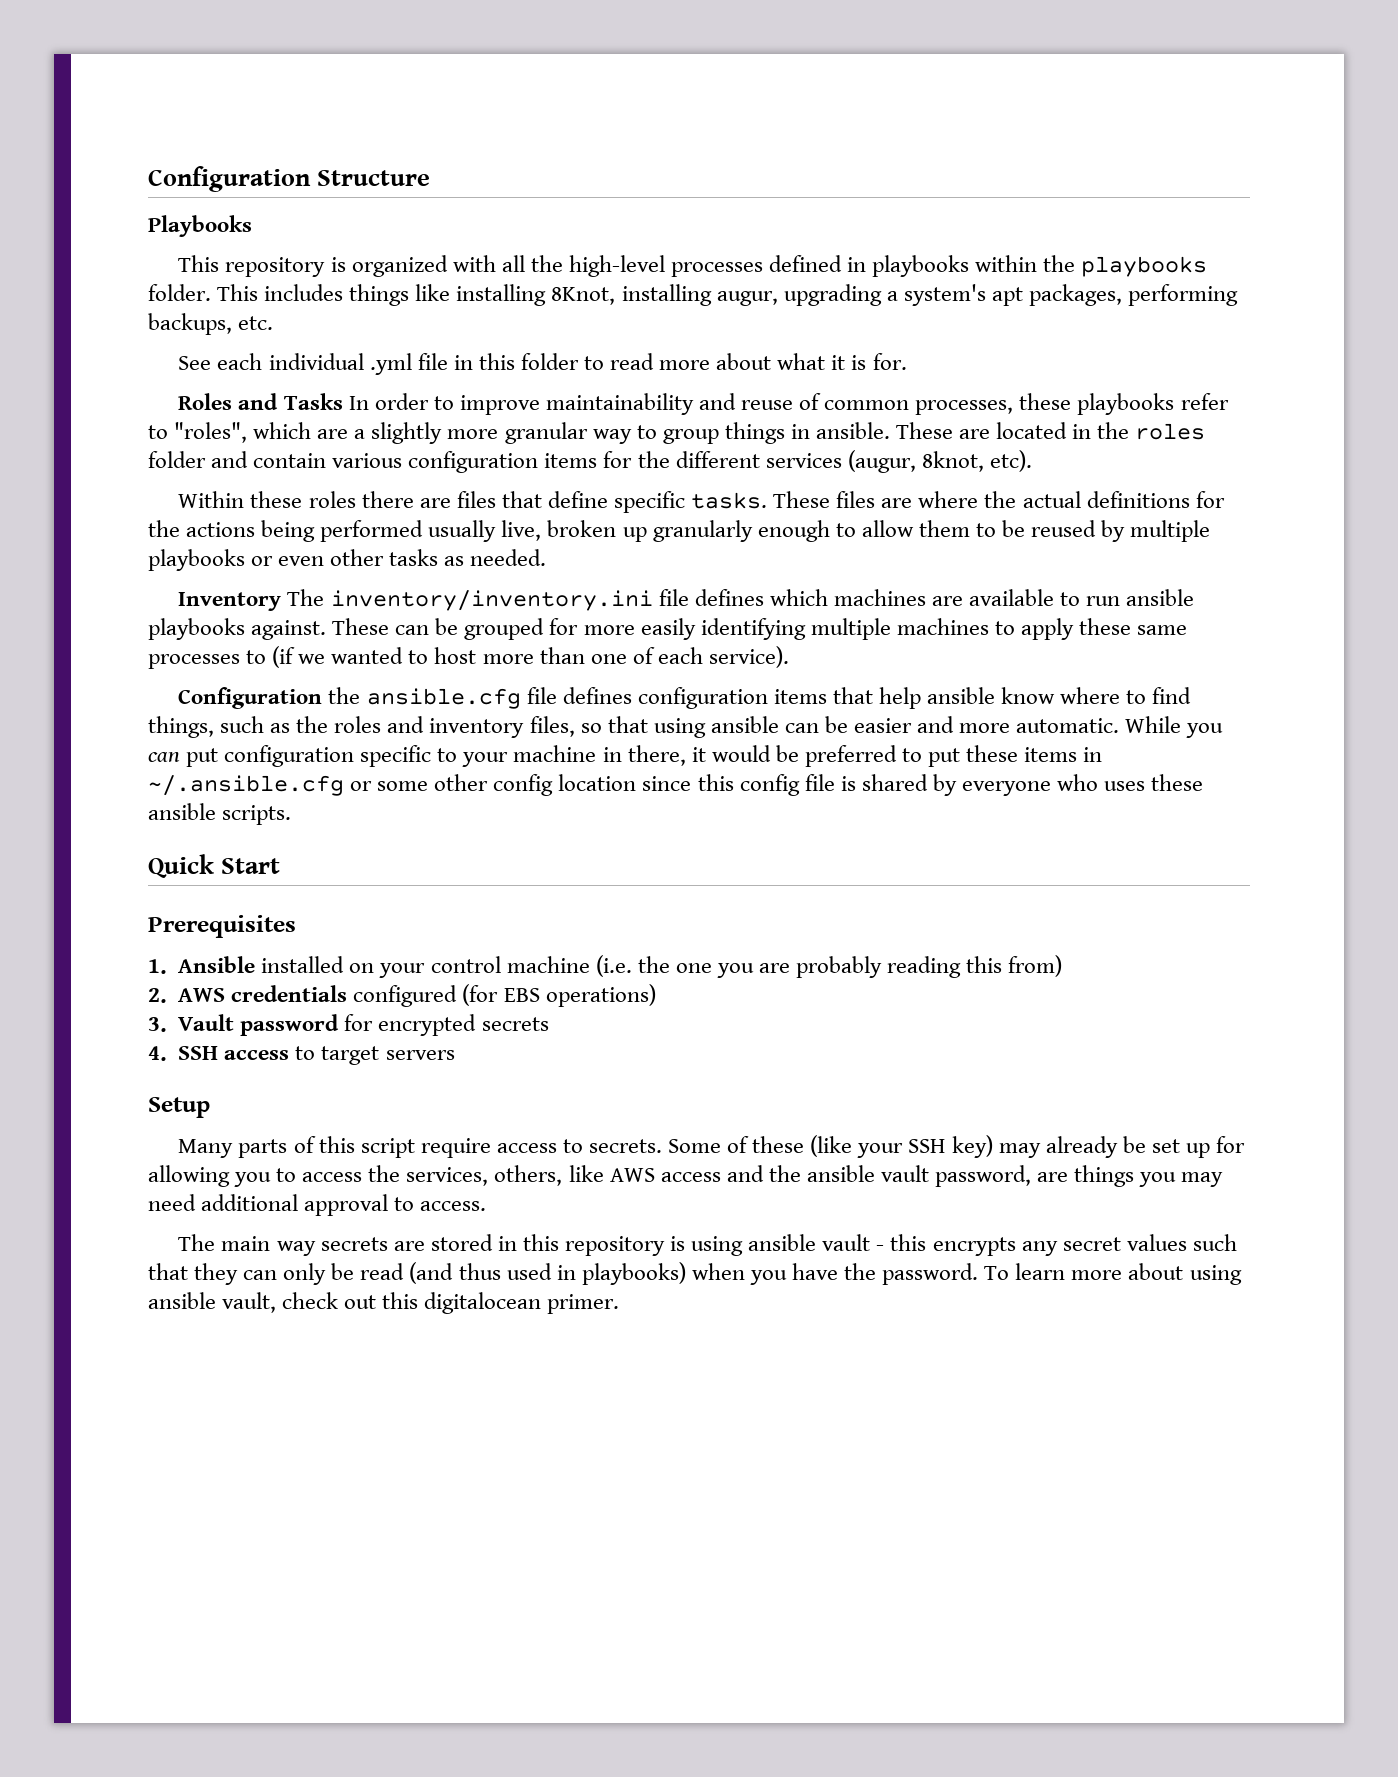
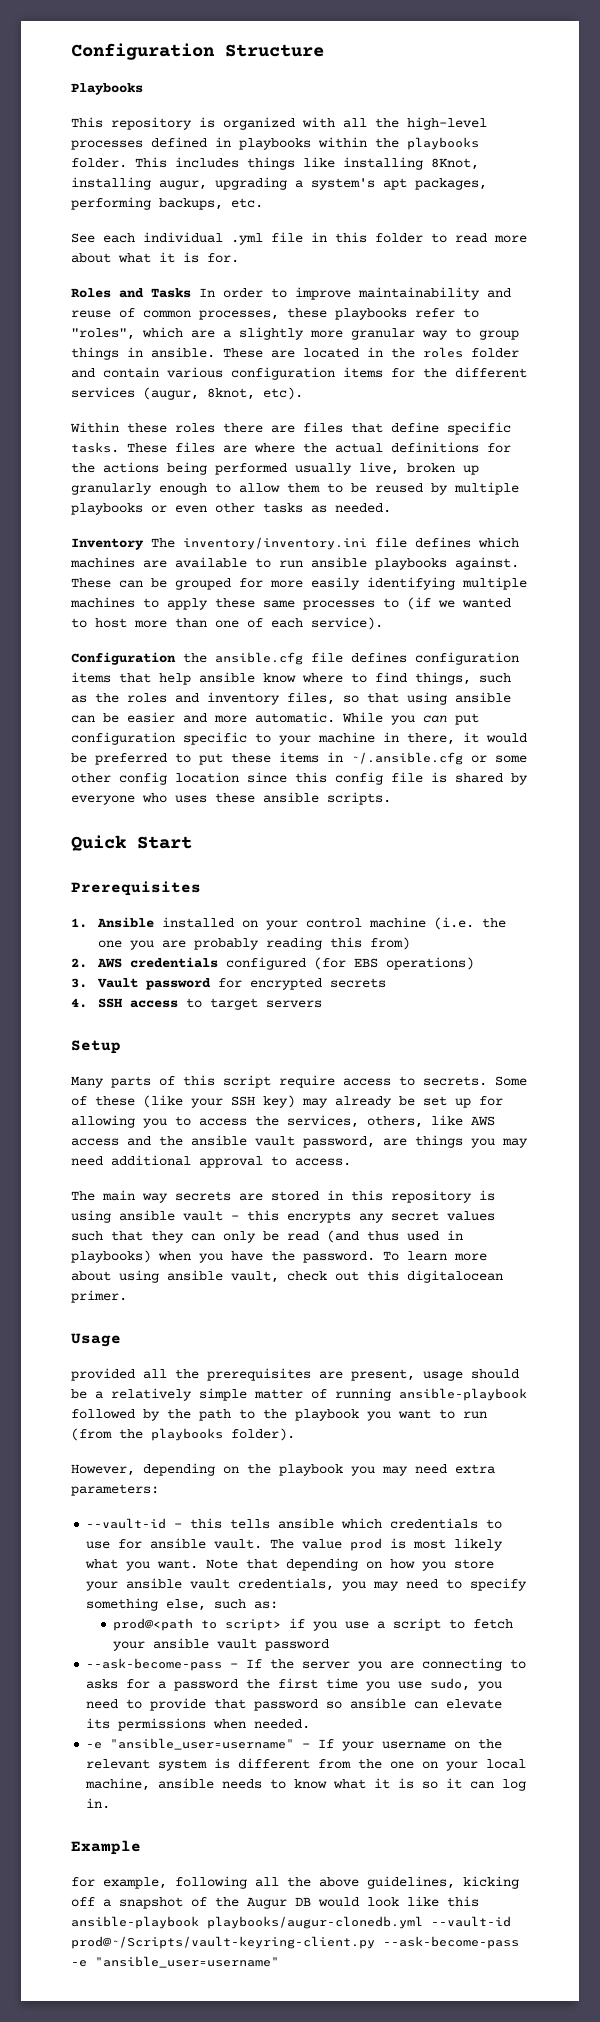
(620, 1304) none -> [71,1333,121,1347] [71,1368,519,1381] [71,1388,527,1401] [71,1409,487,1421] [71,1428,295,1441] [71,1463,495,1476] [71,1484,159,1496] [86,1518,503,1529] [86,1538,504,1551] [85,1558,495,1571] [86,1578,528,1591] [86,1598,279,1611] [113,1618,514,1631] [113,1638,330,1651] [86,1658,527,1671] [86,1678,503,1691] [86,1698,503,1711] [86,1718,311,1731] [86,1738,503,1751] [86,1758,527,1771] [85,1778,527,1791] [86,1798,111,1809] [71,1840,141,1855] [71,1876,519,1889] [71,1896,479,1909] [71,1916,511,1929] [71,1936,519,1949] [71,1956,279,1968] // Usage // provided all the prerequisites are present, usage should be a relatively simple matter of running ansible-playbook followed by the path to the playbook you want to run (from the playbooks folder). // However, depending on the playbook you may need extra parameters: // --vault-id - this tells ansible which credentials to use for ansible vault. The value prod is most likely what you want. Note that depending on how you store your ansible vault credentials, you may need to specify something else, such as: // prod@<path to script> if you use a script to fetch your ansible vault password // --ask-become-pass - If the server you are connecting to asks for a password the first time you use sudo, you need to provide that password so ansible can elevate its permissions when needed. // -e "ansible_user=username" - If your username on the relevant system is different from the one on your local machine, ansible needs to know what it is so it can log in. // Example // for example, following all the above guidelines, kicking off a snapshot of the Augur DB would look like this ansible-playbook playbooks/augur-clonedb.yml --vault-id prod@~/Scripts/vault-keyring-client.py --ask-become-pass -e "ansible_user=username"

